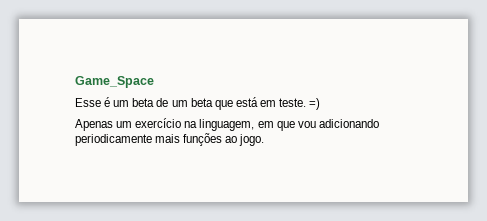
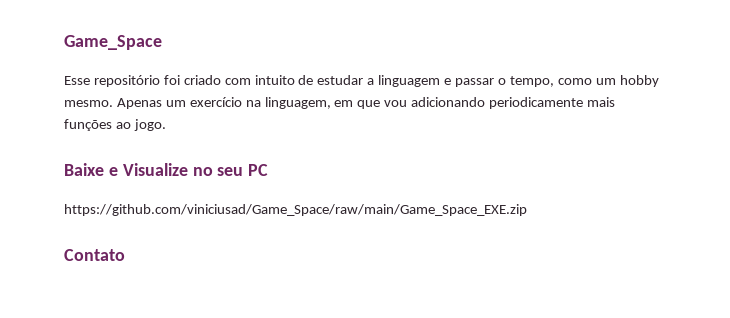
[104,97,321,110] é um beta de um beta que está em teste. =) // -> [93,75,659,87] [64,100,113,107] repositório foi criado com intuito de estudar a linguagem e passar o tempo, como um hobby mesmo.
(265, 140) none -> [64,163,269,176] [64,204,527,216] [64,249,125,261] // Baixe e Visualize no seu PC // https://github.com/viniciusad/Game_Space/raw/main/Game_Space_EXE.zip // Contato

